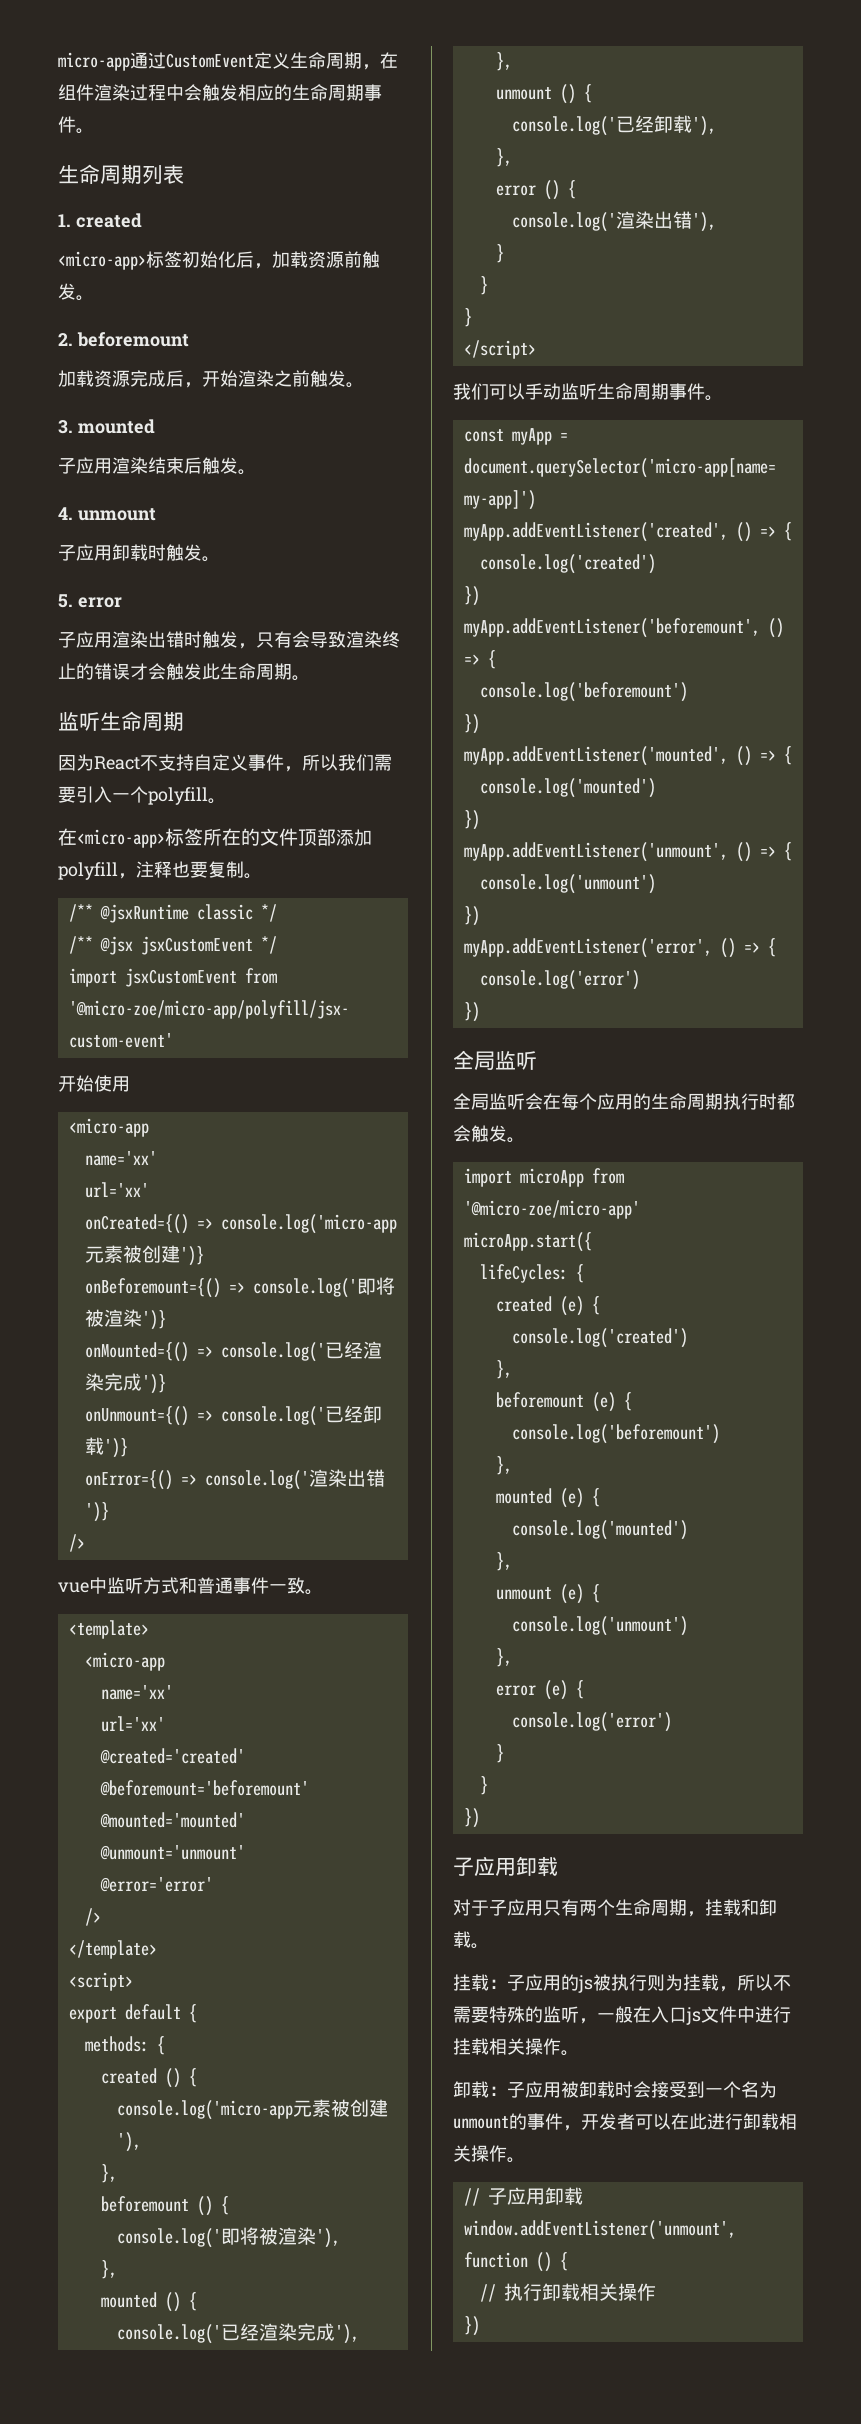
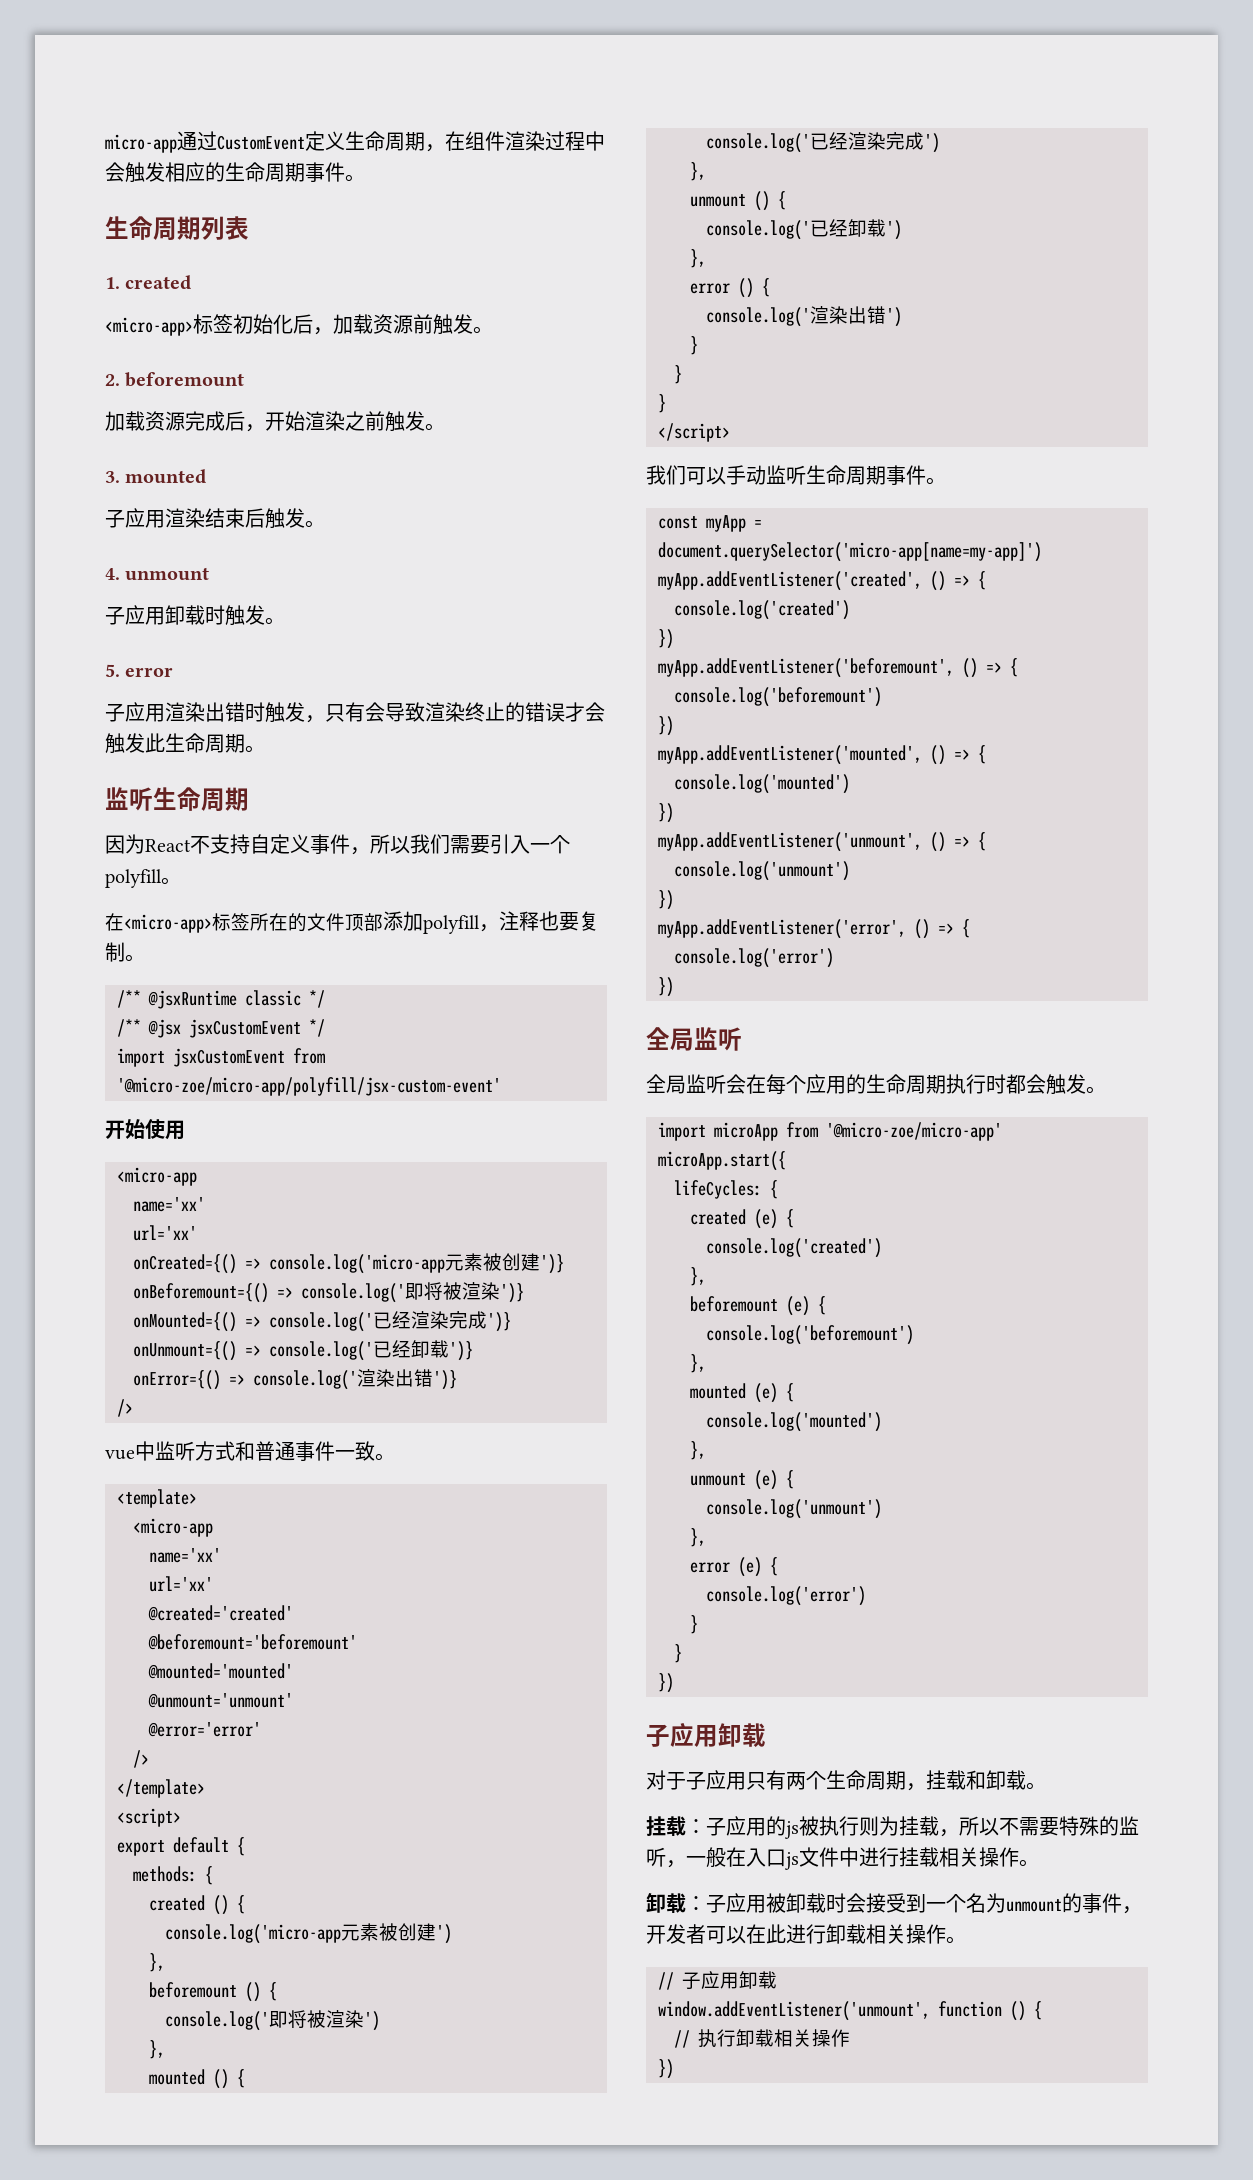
[116,2132,141,2152] '), -> [436,1924,452,1944] ')
[315,2228,340,2248] '), -> [364,2011,380,2031] ')
[334,2324,359,2344] '), -> [924,133,940,153] ')
[691,116,716,136] '), -> [886,220,902,240] ')
[691,212,716,232] '), -> [886,307,902,327] ')

